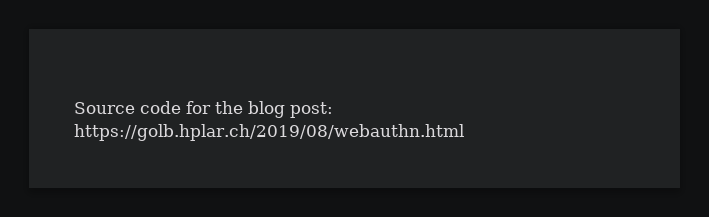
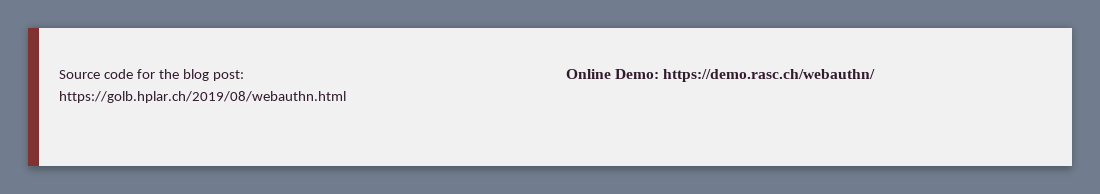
(464, 132) none -> [566,69,876,82] // Online Demo: https://demo.rasc.ch/webauthn/

